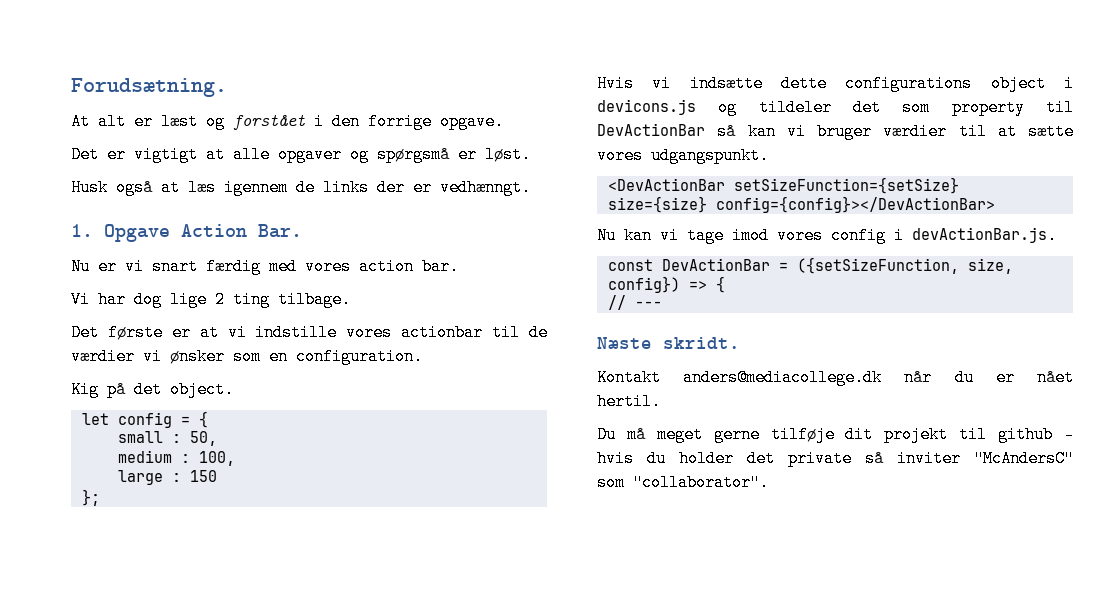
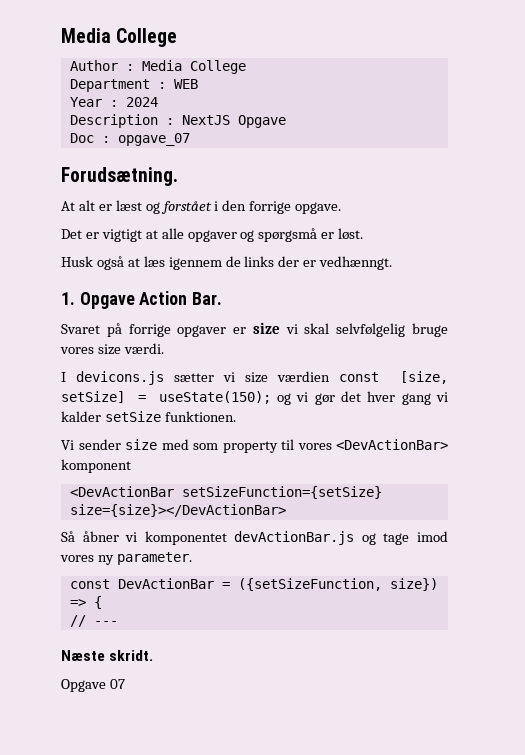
(71, 87) none -> [61,28,178,47] [69,60,246,74] [69,79,198,92] [69,97,158,107] [69,114,286,128] [69,133,190,146] Media College // Author : Media College // Department : WEB // Year : 2024 // Description : NextJS Opgave // Doc : opgave_07 //
[71,258,459,275] [71,291,351,308] [71,324,549,341] [71,348,423,365] [71,381,234,398] [81,411,208,428] [117,431,217,446] [117,450,235,466] [117,470,217,485] [81,489,100,506] [597,75,1074,92] [597,99,1074,116] [597,123,1074,140] [597,147,769,164] [607,177,959,194] [607,196,995,213] [597,227,1057,244] Nu er vi snart færdig med vores action bar. // Vi har dog lige 2 ting tilbage. // Det første er at vi indstille vores actionbar til de værdier vi ønsker som en configuration. // Kig på det object. // let config = { // small : 50, // medium : 100, // large : 150 // }; // Hvis vi indsætte dette configurations object i devicons.js og tildeler det som property til DevActionBar så kan vi bruger værdier til at sætte vores udgangspunkt. // <DevActionBar setSizeFunction={setSize} size={size} config={config}></DevActionBar> // Nu kan vi tage imod vores config i devActionBar.js. -> [61,322,448,337] [60,343,164,355] [61,371,449,385] [61,391,449,405] [61,411,236,422] [61,439,448,453] [61,459,131,473] [69,486,382,499] [69,504,286,517] [61,531,448,545] [60,552,192,565] Svaret på forrige opgaver er size vi skal selvfølgelig bruge vores size værdi. // I devicons.js sætter vi size værdien const [size, setSize] = useState(150); og vi gør det hver gang vi kalder setSize funktionen. // Vi sender size med som property til vores <DevActionBar> komponent // <DevActionBar setSizeFunction={setSize} size={size}></DevActionBar> // Så åbner vi komponentet devActionBar.js og tage imod vores ny parameter.
[967,258,1013,274] [607,276,680,293] size, config}) -> [389,578,438,591] size})
[597,369,1074,386] [597,393,661,410] [597,426,1074,443] [597,450,1074,467] [597,474,769,491] Kontakt anders@mediacollege.dk når du er nået hertil. // Du må meget gerne tilføje dit projekt til github - hvis du holder det private så inviter "McAndersC" som "collaborator". -> [61,679,125,692] Opgave 07

